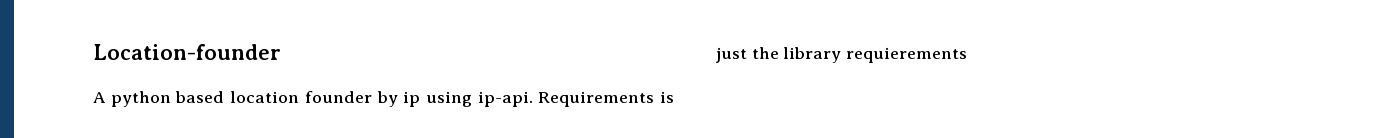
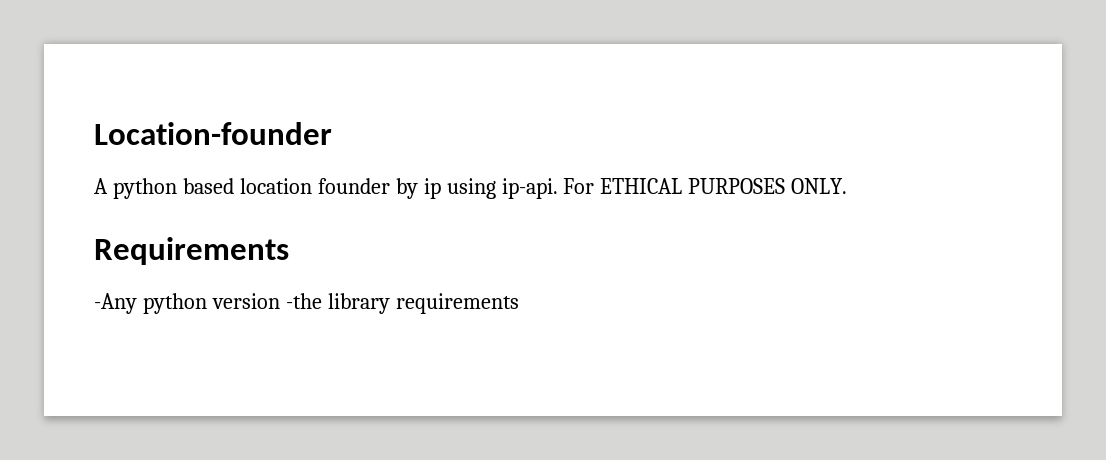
[538,91,674,107] [716,47,968,63] Requirements is just the library requierements -> [563,178,848,194] [94,237,289,265] [94,293,519,314] For ETHICAL PURPOSES ONLY. // Requirements // -Any python version -the library requirements

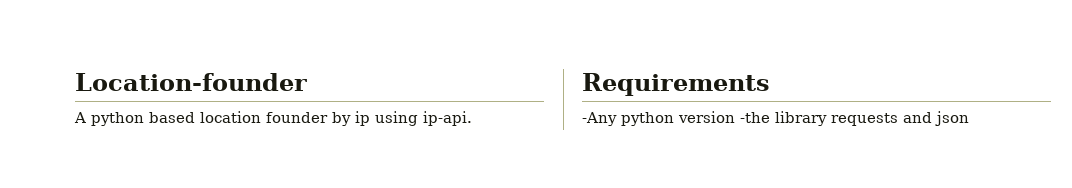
[563,178,848,194] For ETHICAL PURPOSES ONLY. -> (472, 118) none
[395,293,519,314] requirements -> [831,111,969,126] requests and json

